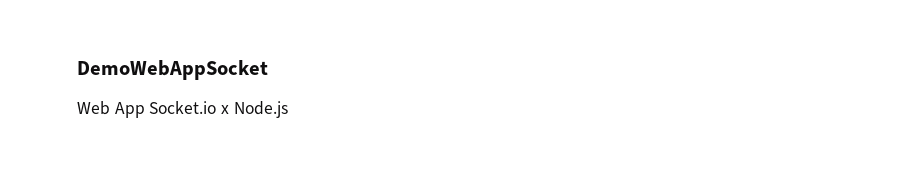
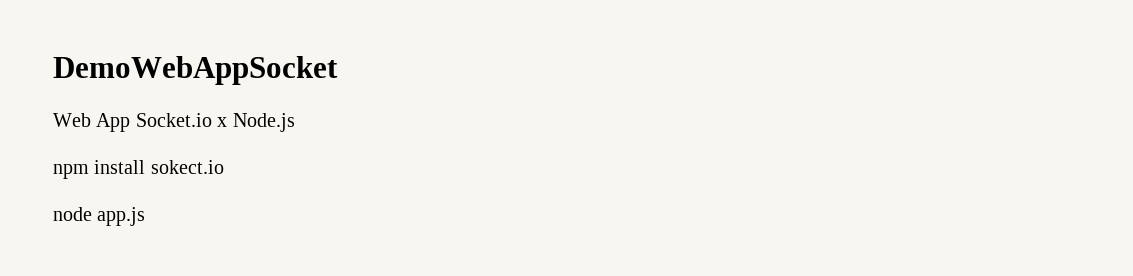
(288, 109) none -> [53,160,224,179] [53,207,146,226] // npm install sokect.io // node app.js

